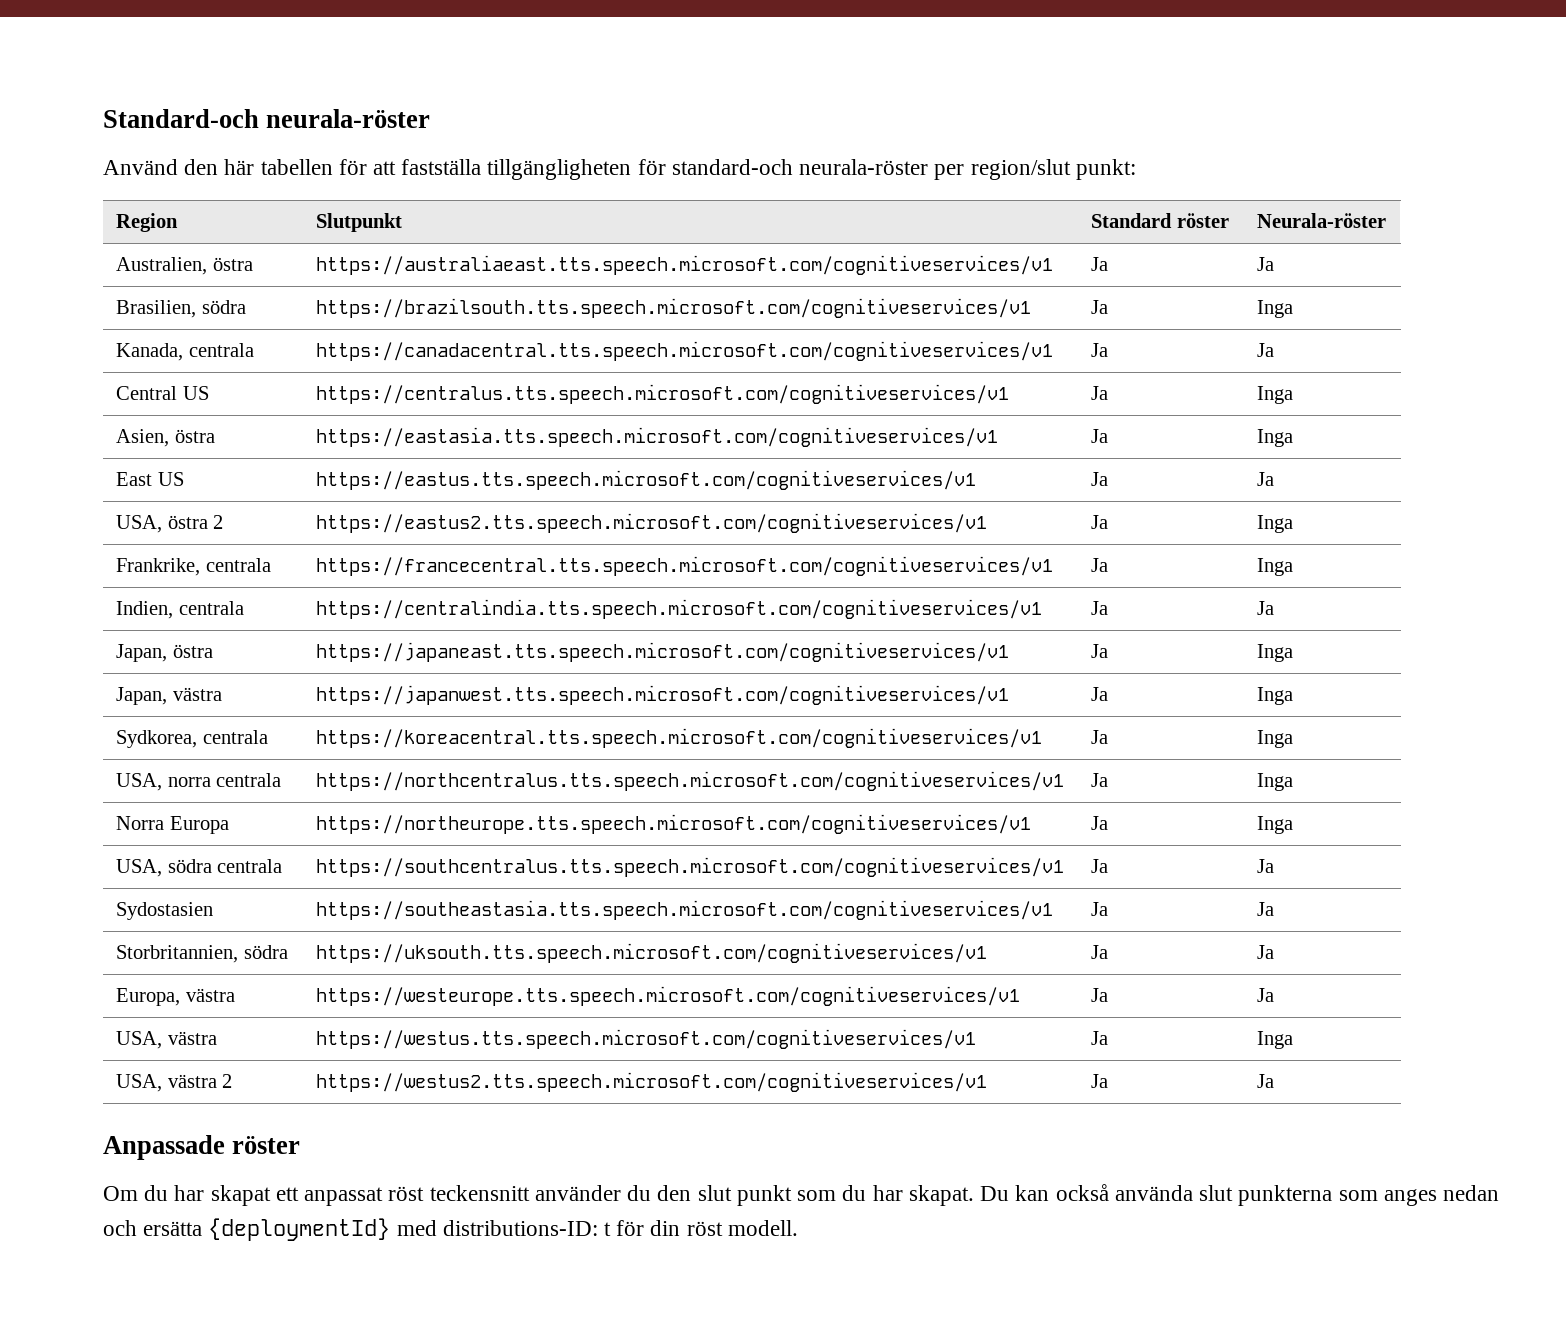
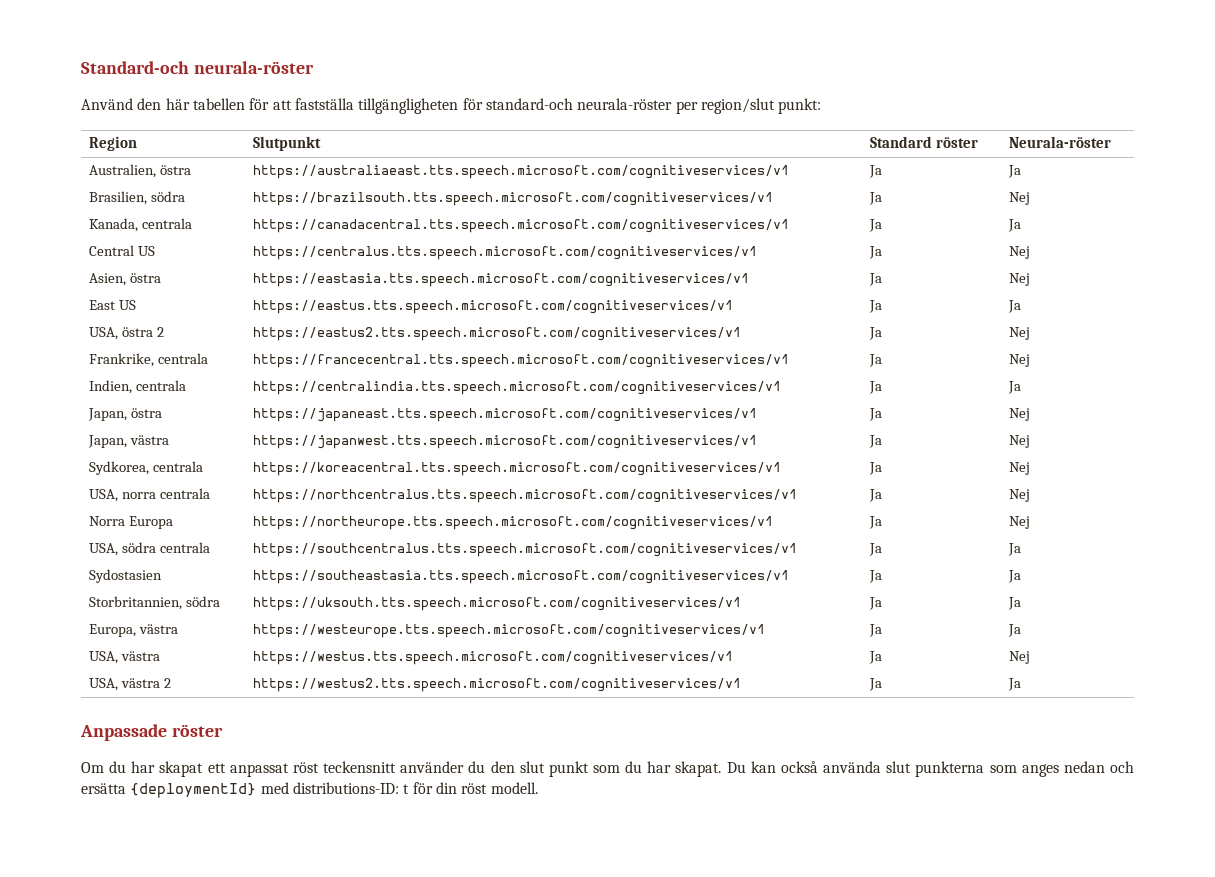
[1256,300,1293,318] Inga -> [1009,192,1031,205] Nej
[1256,386,1293,404] Inga -> [1009,246,1031,259] Nej
[1256,429,1293,447] Inga -> [1009,273,1031,286] Nej
[1256,515,1293,533] Inga -> [1009,327,1031,340] Nej
[1256,558,1293,576] Inga -> [1009,354,1031,367] Nej
[1256,644,1293,662] Inga -> [1009,408,1031,421] Nej
[1256,687,1293,705] Inga -> [1009,435,1031,448] Nej
[1256,730,1293,748] Inga -> [1009,462,1031,475] Nej
[1256,773,1293,791] Inga -> [1009,489,1031,502] Nej
[1256,816,1293,834] Inga -> [1009,516,1031,529] Nej
[1256,1031,1293,1049] Inga -> [1009,651,1031,664] Nej

